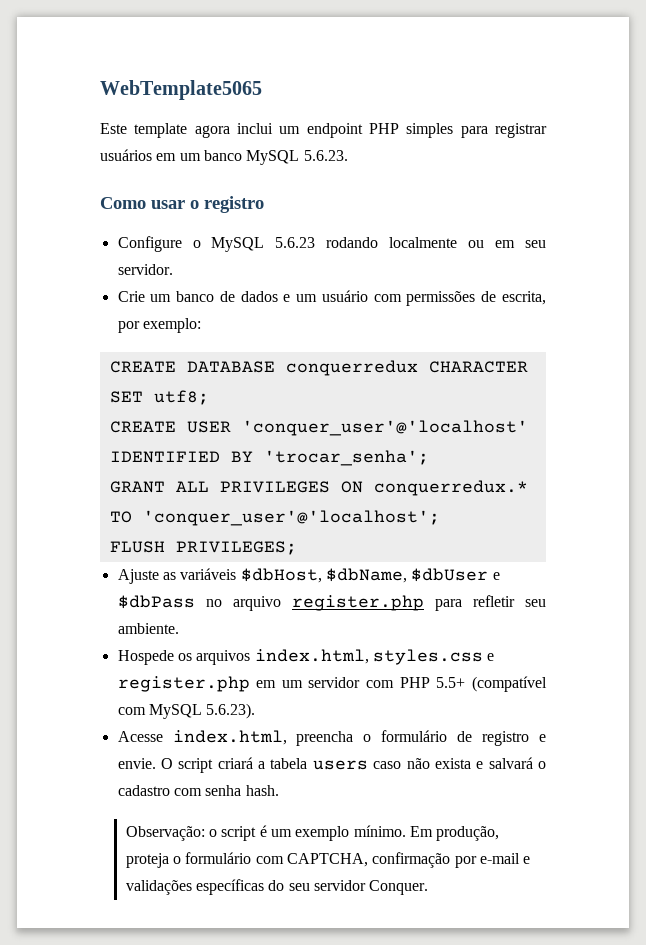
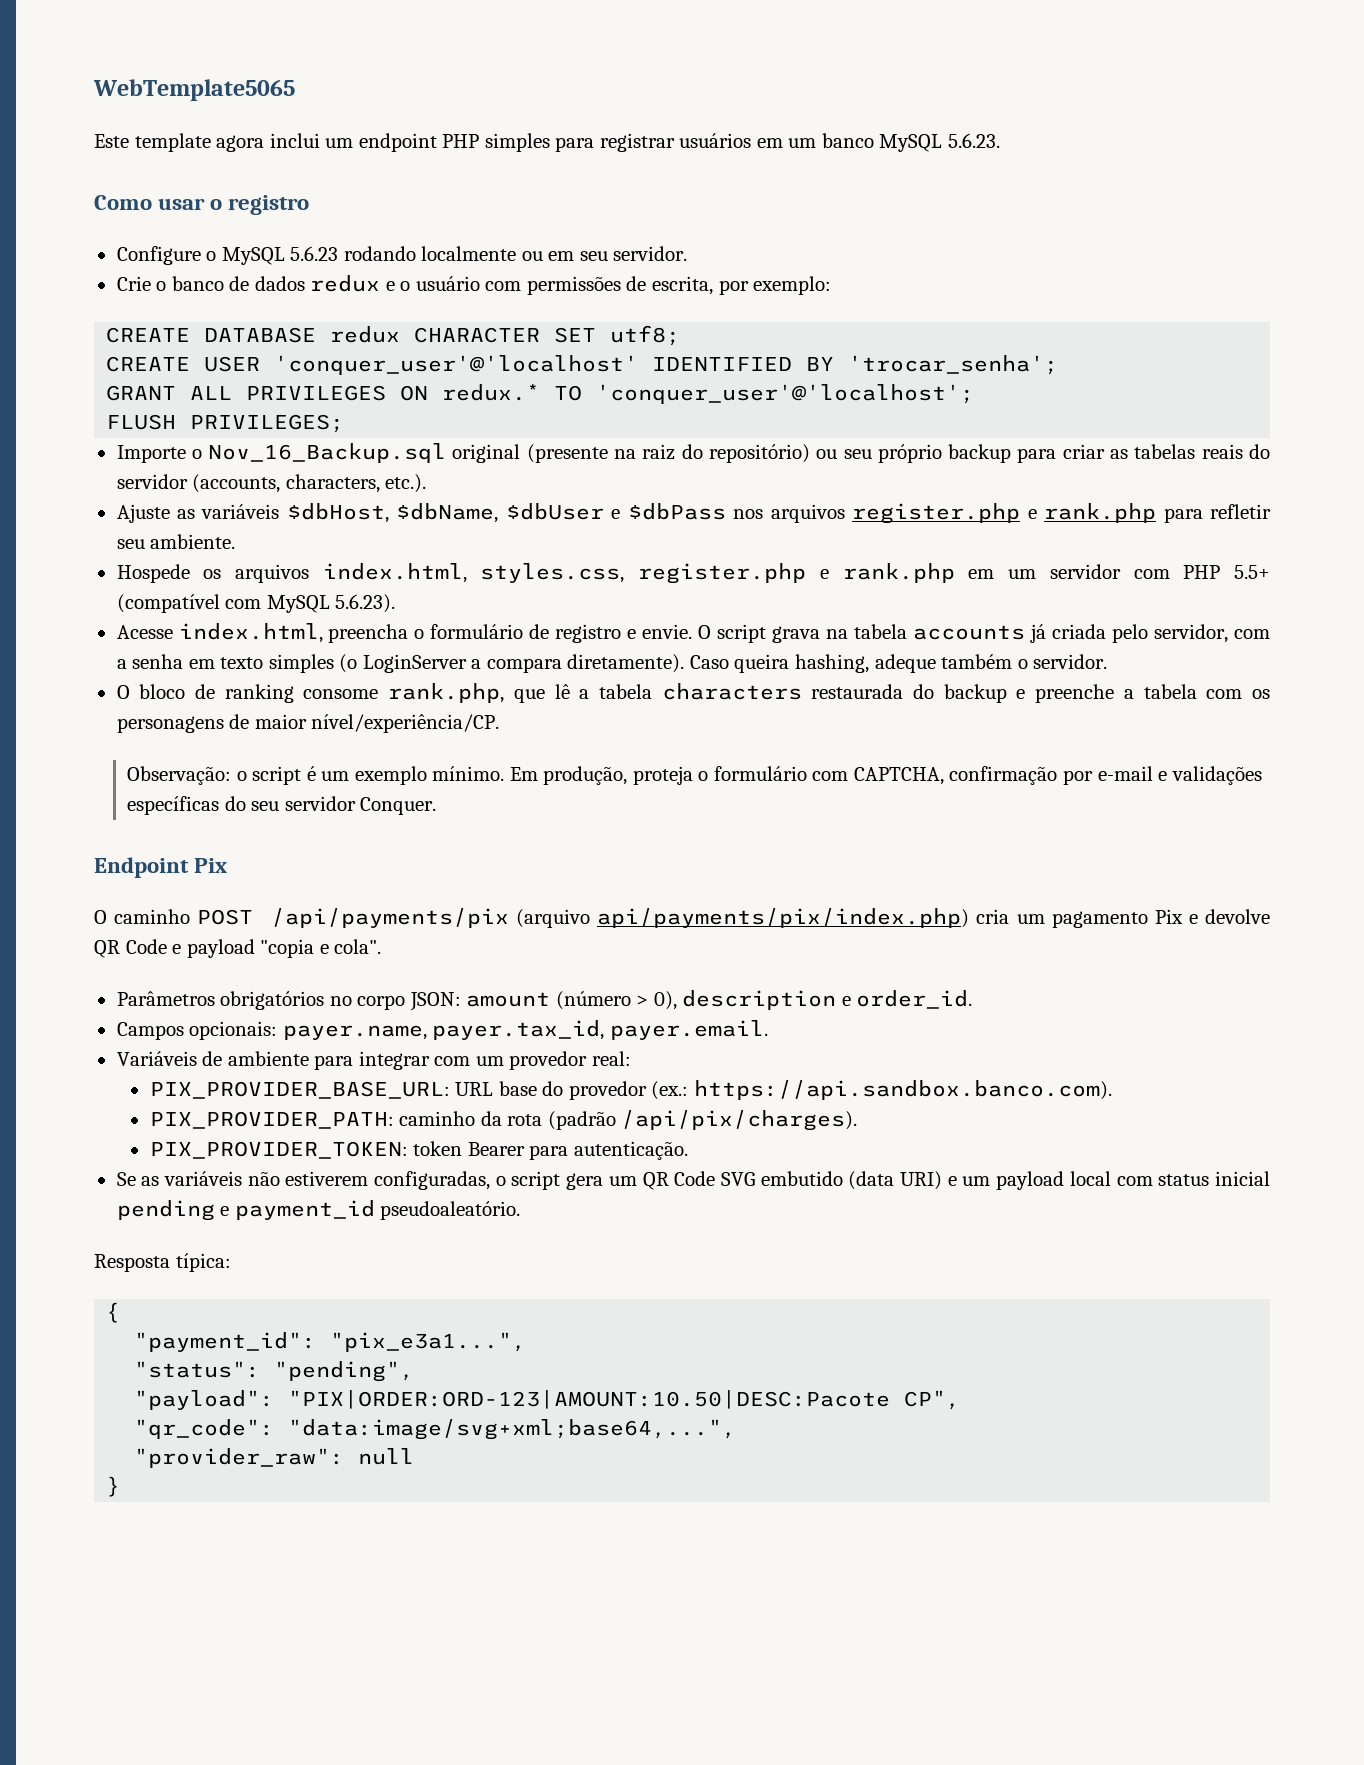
[150,294,172,302] um -> [156,281,167,291] o
[283,294,318,302] e um -> [310,275,411,292] redux e o
[285,360,418,376] conquerredux -> [330,326,401,343] redux
[373,480,528,496] conquerredux.* -> [442,384,541,401] redux.*
(297, 548) none -> [116,443,1271,463] [116,474,427,493] // Importe o Nov_16_Backup.sql original (presente na raiz do repositório) ou seu próprio backup para criar as tabelas reais do servidor (accounts, characters, etc.).
[205,595,424,611] no arquivo register.php -> [733,503,1157,524] nos arquivos register.php e rank.php
[372,649,495,665] [117,676,250,692] styles.css e register.php -> [480,563,955,584] styles.css, register.php e rank.php
[217,757,546,770] [117,785,279,796] criará a tabela users caso não exista e salvará o cadastro com senha hash. -> [772,624,1270,643] [116,654,1108,673] [116,683,1270,703] [116,714,500,733] grava na tabela accounts já criada pelo servidor, com a senha em texto simples (o LoginServer a compara diretamente). Caso queira hashing, adeque também o servidor. // O bloco de ranking consome rank.php, que lê a tabela characters restaurada do backup e preenche a tabela com os personagens de maior nível/experiência/CP.
(429, 887) none -> [94,857,228,878] [94,908,1271,928] [94,939,382,958] [116,990,973,1011] [116,1020,768,1040] [116,1051,631,1070] [149,1080,1112,1100] [149,1110,858,1131] [149,1141,688,1160] [116,1171,1271,1190] [116,1200,521,1221] [94,1253,231,1272] [106,1302,121,1323] [134,1332,527,1352] [134,1361,415,1382] [134,1390,961,1410] [134,1419,737,1440] [134,1448,415,1468] [106,1476,121,1497] // Endpoint Pix // O caminho POST /api/payments/pix (arquivo api/payments/pix/index.php) cria um pagamento Pix e devolve QR Code e payload "copia e cola". // Parâmetros obrigatórios no corpo JSON: amount (número > 0), description e order_id. // Campos opcionais: payer.name, payer.tax_id, payer.email. // Variáveis de ambiente para integrar com um provedor real: // PIX_PROVIDER_BASE_URL: URL base do provedor (ex.: https://api.sandbox.banco.com). // PIX_PROVIDER_PATH: caminho da rota (padrão /api/pix/charges). // PIX_PROVIDER_TOKEN: token Bearer para autenticação. // Se as variáveis não estiverem configuradas, o script gera um QR Code SVG embutido (data URI) e um payload local com status inicial pending e payment_id pseudoaleatório. // Resposta típica: // { // "payment_id": "pix_e3a1...", // "status": "pending", // "payload": "PIX|ORDER:ORD-123|AMOUNT:10.50|DESC:Pacote CP", // "qr_code": "data:image/svg+xml;base64,...", // "provider_raw": null // }

